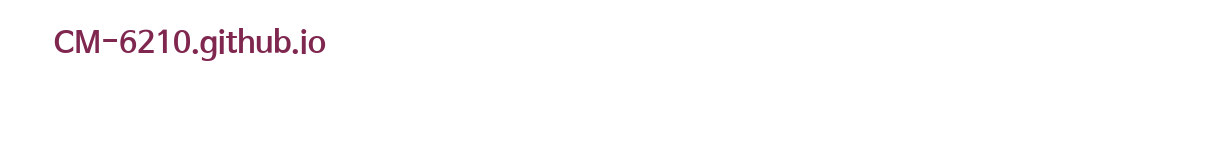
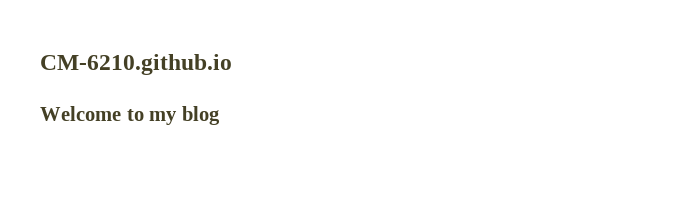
(326, 44) none -> [40,106,220,125] // Welcome to my blog

